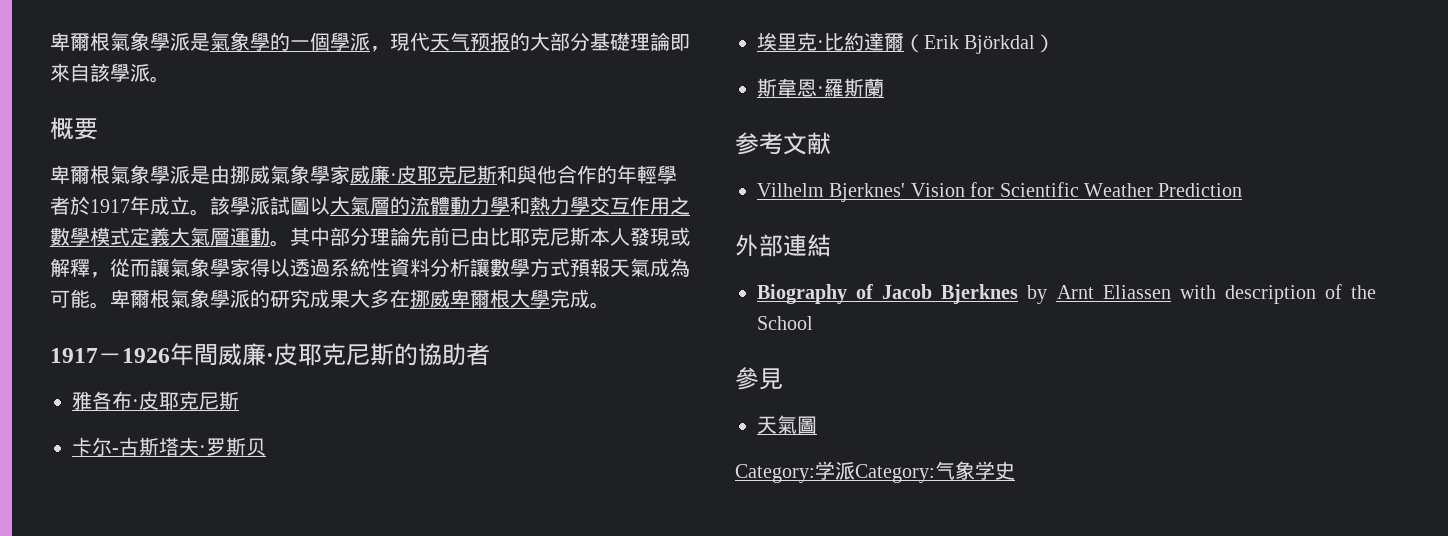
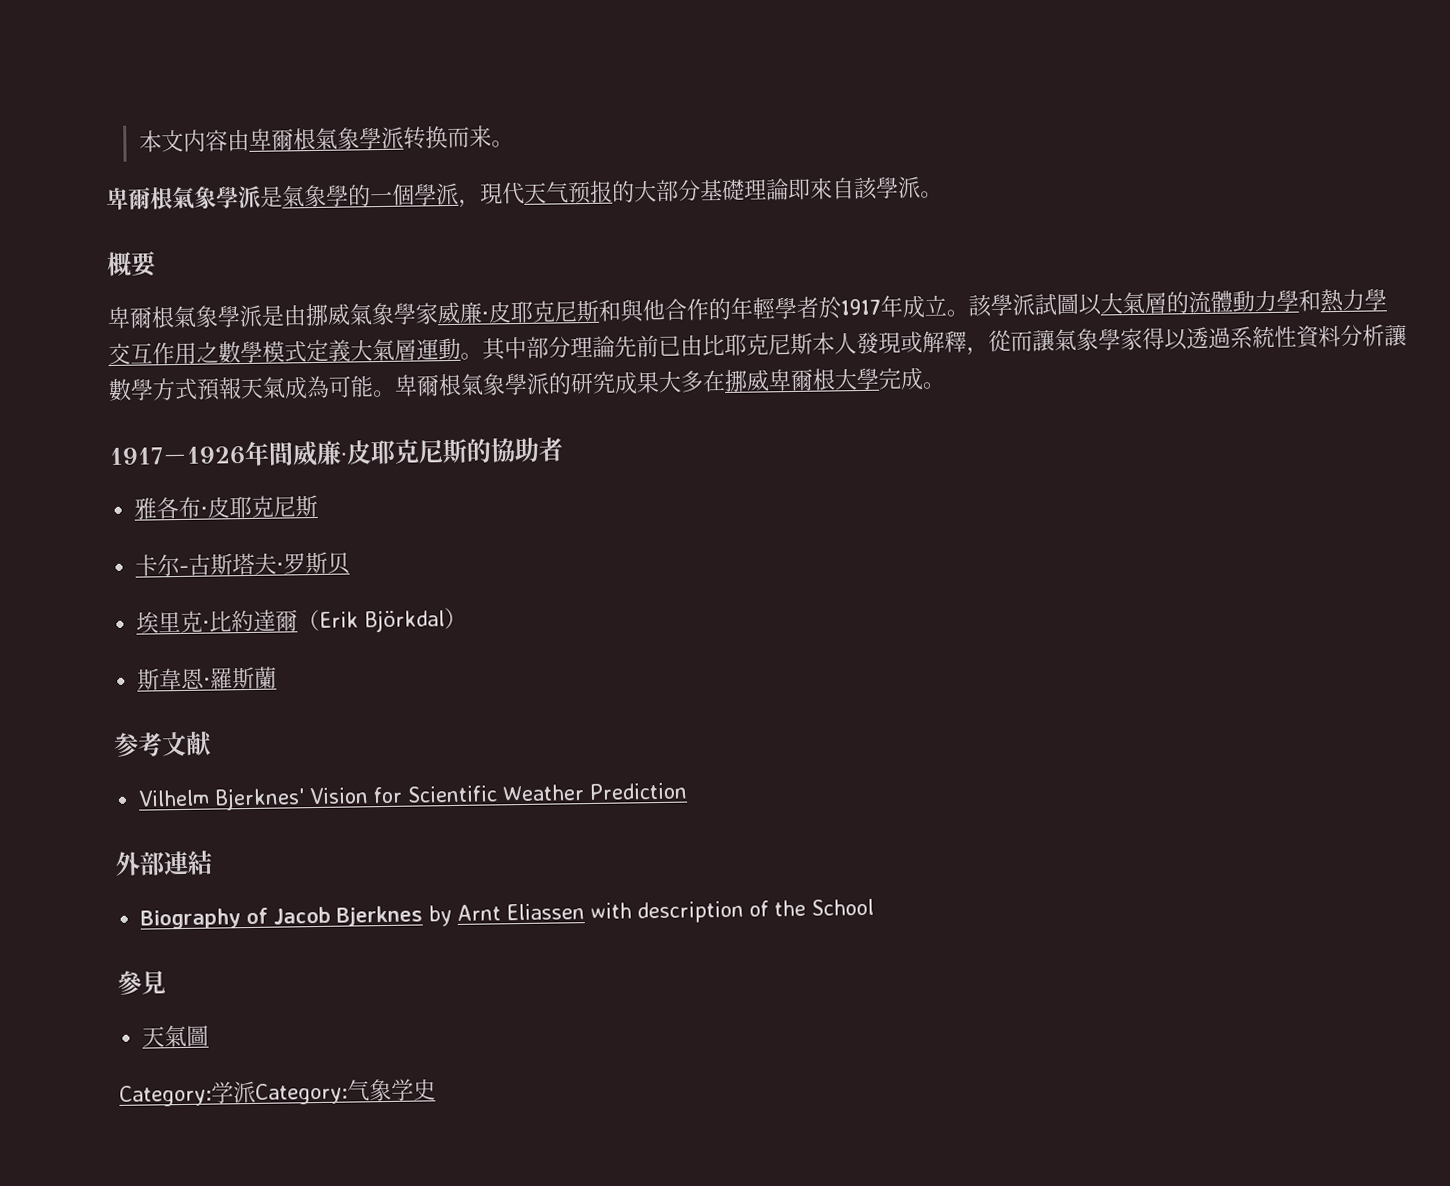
(50, 41) none -> [138,125,514,153] 本文内容由卑爾根氣象學派转换而来。 //

